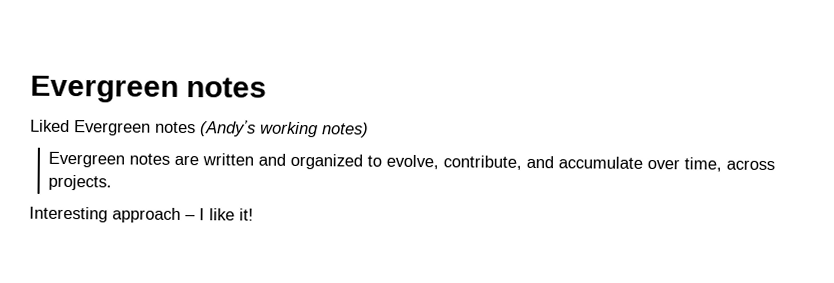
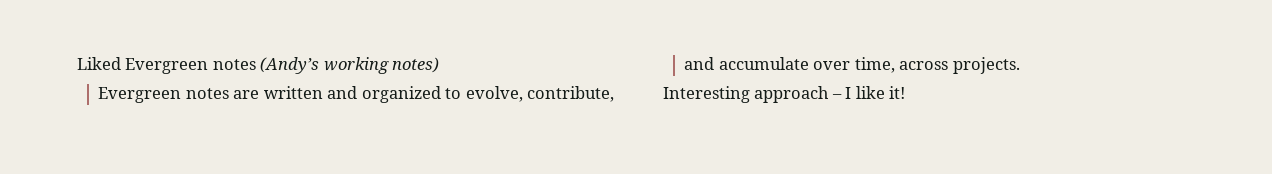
[30,75,268,103] Evergreen notes // -> (77, 63) none

